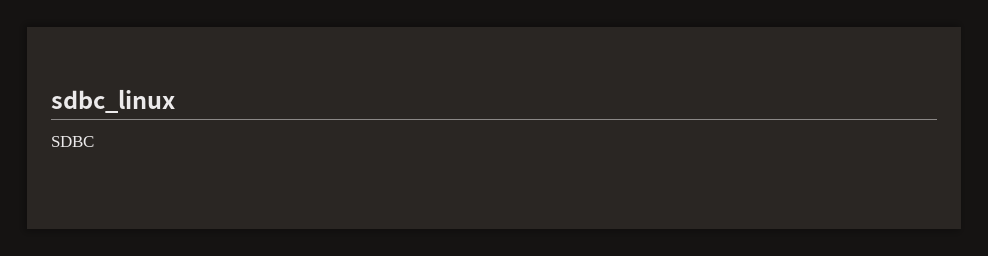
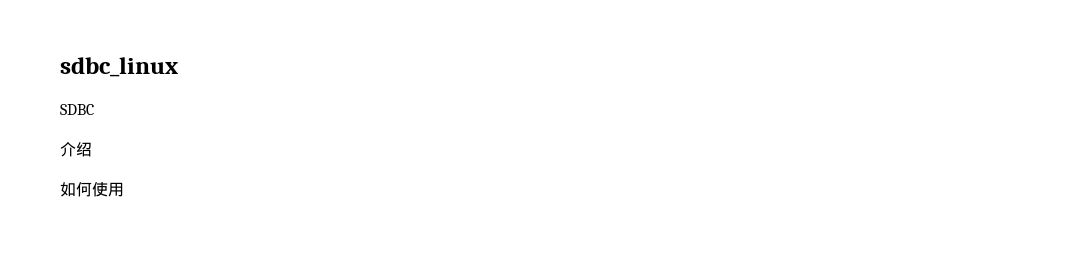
(94, 141) none -> [60,142,92,157] [60,182,124,197] // 介绍 // 如何使用

